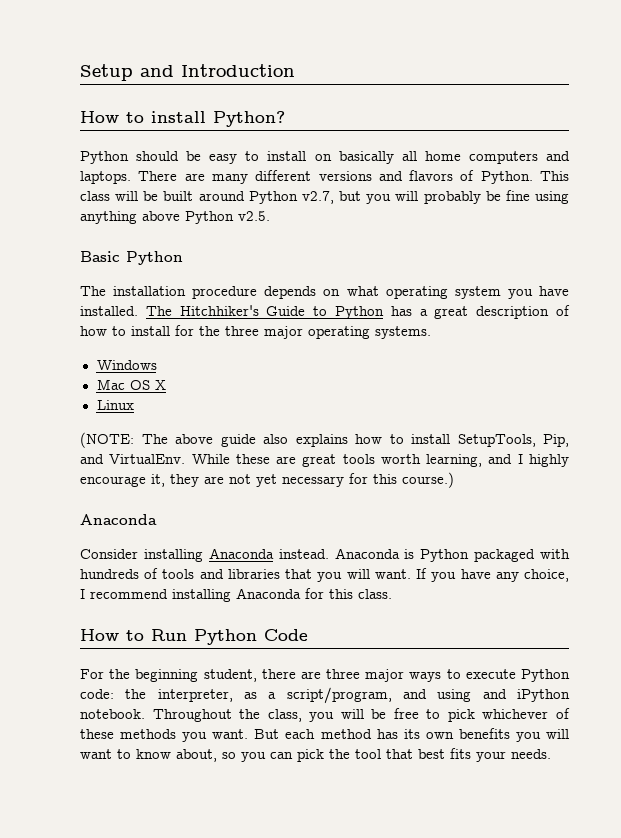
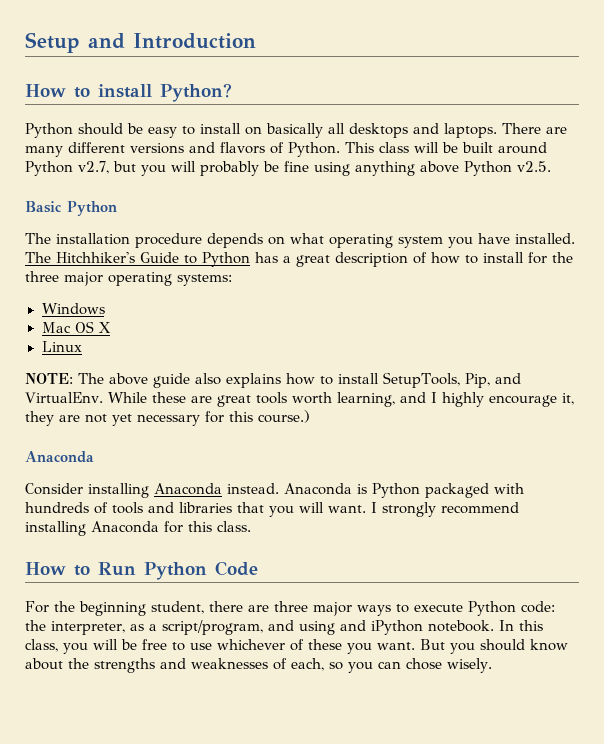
[424,151,538,164] home computers -> [349,123,408,138] desktops
[375,326,431,339] systems. -> [177,274,232,286] systems:
[80,432,134,448] (NOTE: -> [25,373,73,384] NOTE:
[416,568,569,582] [80,589,85,599] If you have any choice, I -> [371,502,436,517] I strongly
[152,709,261,722] Throughout the -> [499,620,543,631] In this
[447,709,475,722] pick -> [190,643,212,650] use
[120,729,177,739] methods -> (342, 644) none
[285,728,569,742] [80,748,551,762] each method has its own benefits you will want to know about, so you can pick the tool that best fits your needs. -> [450,639,568,654] [25,658,492,673] you should know about the strengths and weaknesses of each, so you can chose wisely.

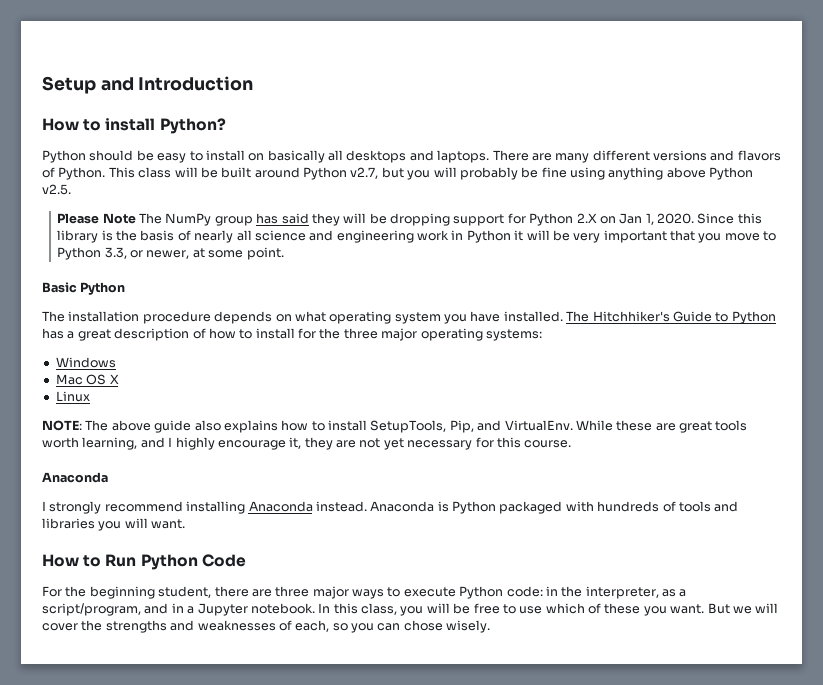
(551, 166) none -> [57,213,762,226] [57,230,777,243] [57,247,284,260] // Please Note The NumPy group has said they will be dropping support for Python 2.X on Jan 1, 2020. Since this library is the basis of nearly all science and engineering work in Python it will be very important that you move to Python 3.3, or newer, at some point.
[258,410,310,423] course.) -> [524,440,572,448] course.
[25,483,83,495] Consider -> [42,501,183,514] I strongly recommend
[237,502,264,513] that -> (95, 523) none
[371,502,519,517] [25,521,251,536] I strongly recommend installing Anaconda for this class. -> (186, 524) none
(555, 607) none -> [545,586,558,596] in
[299,620,423,635] using and iPython -> [171,603,248,616] in a Jupyter
[217,639,285,650] whichever -> [545,603,585,614] which
[450,639,568,654] [25,658,63,670] you should know about -> [732,603,779,614] [42,623,78,631] we will cover

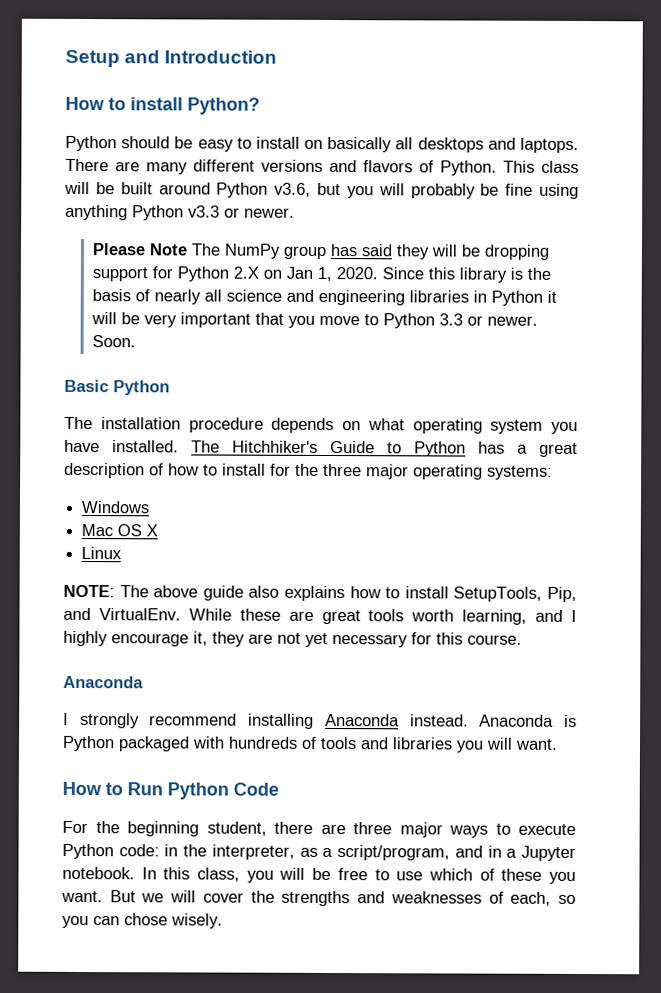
[350,167,379,179] v2.7, -> [274,182,312,197] v3.6,
[666,167,754,180] [42,184,71,195] above Python v2.5. -> [132,205,295,221] Python v3.3 or newer.
[417,230,450,241] work -> [408,290,469,303] libraries
[104,247,284,260] 3.3, or newer, at some point. -> [438,313,538,326] [91,335,136,348] 3.3 or newer. Soon.

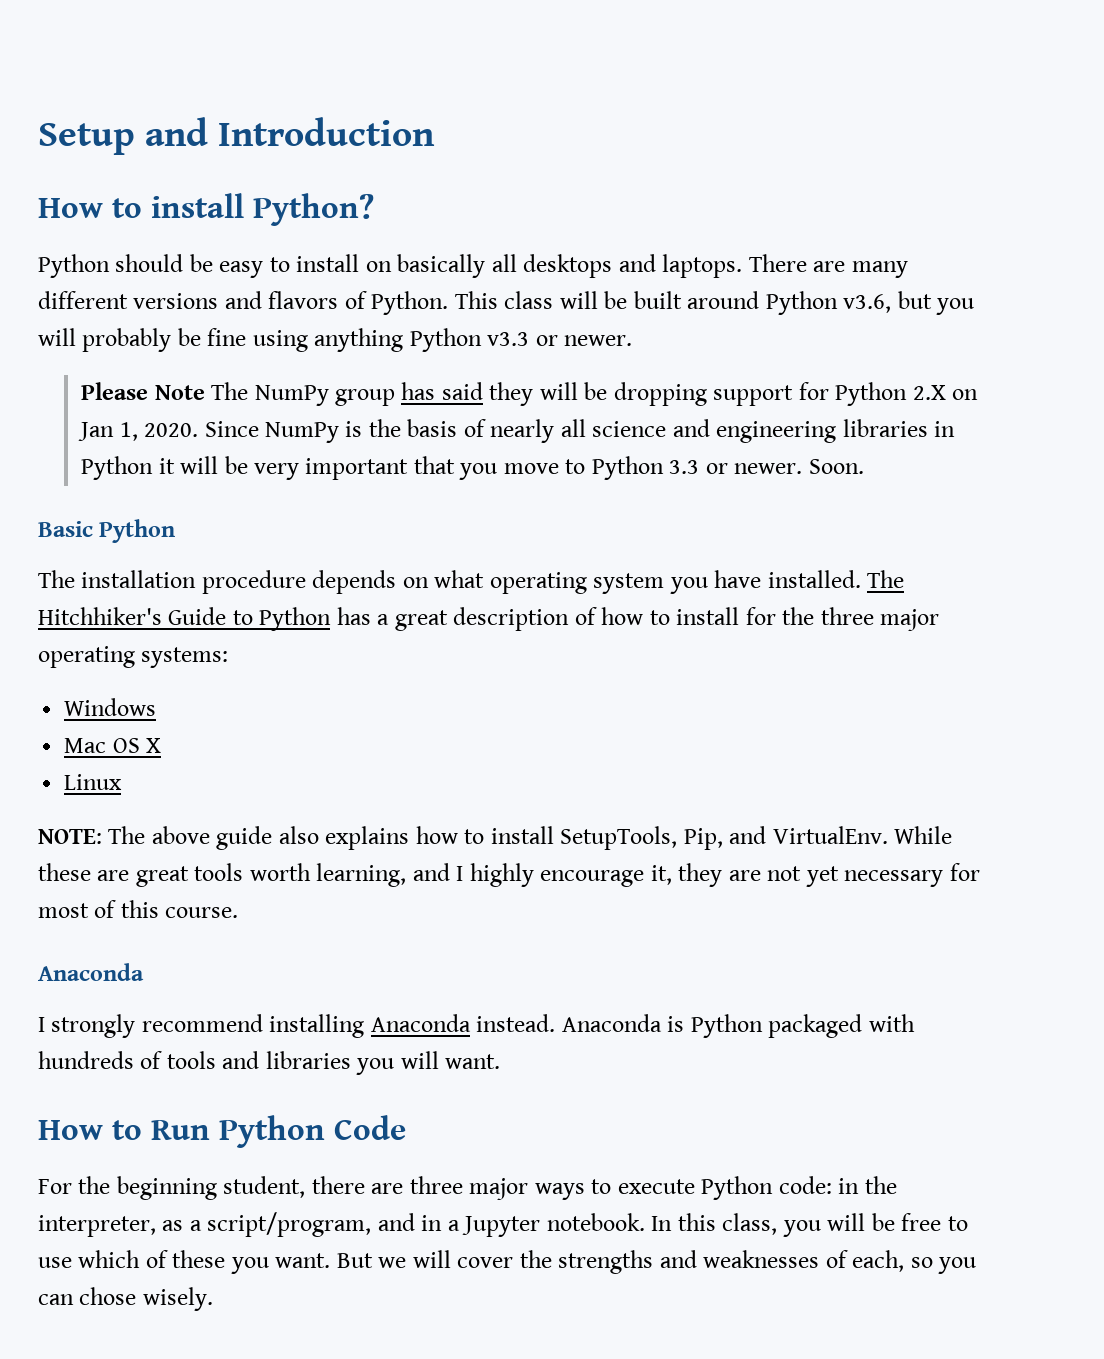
[427,267,507,283] this library -> [265,422,340,443] NumPy
(432, 638) none -> [38,900,117,918] most of

